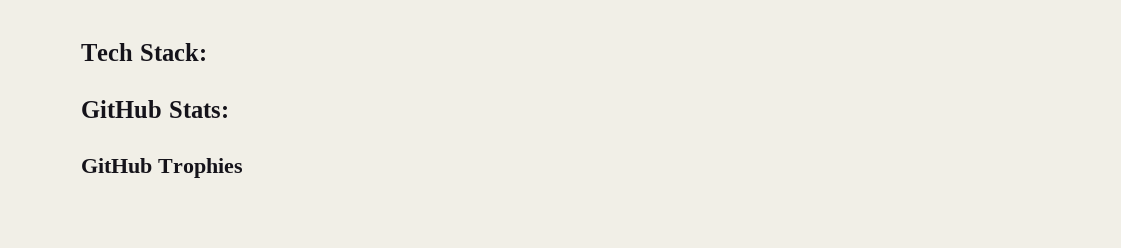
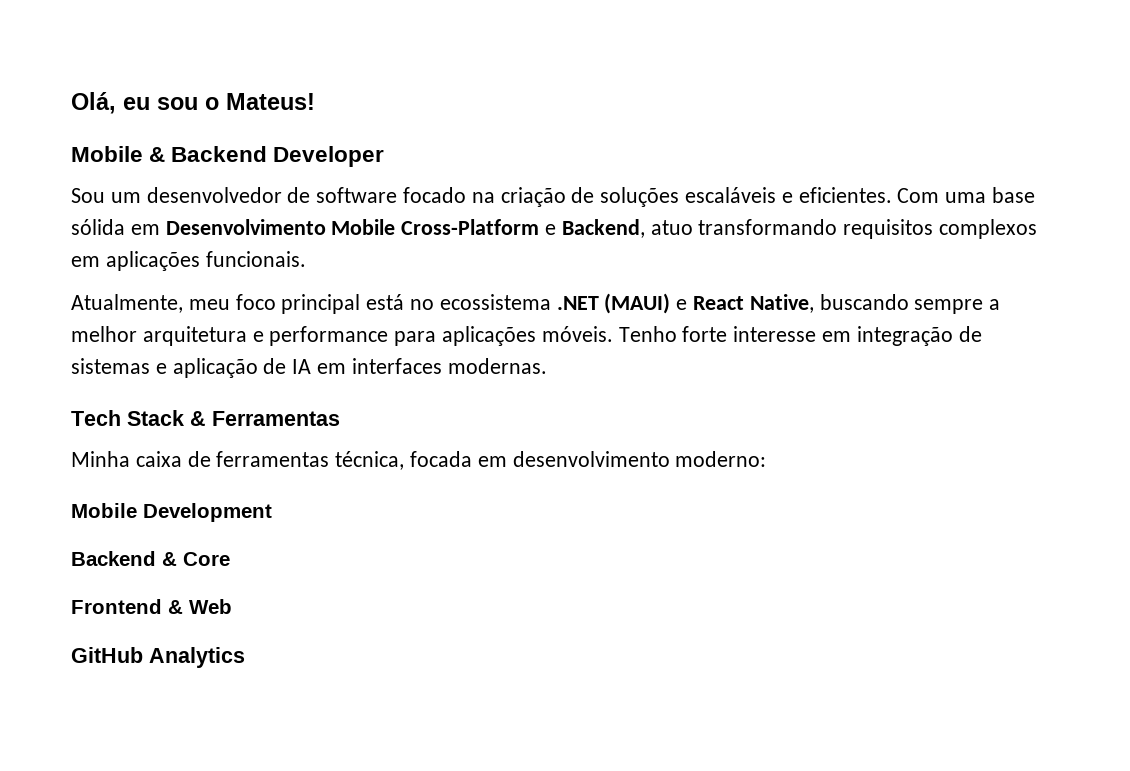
[81,43,207,61] [81,100,229,118] [81,158,243,178] Tech Stack: // GitHub Stats: // GitHub Trophies -> [71,92,315,114] [71,146,385,167] [71,187,1036,207] [71,219,1038,239] [71,251,306,271] [71,293,1001,314] [71,326,982,346] [71,358,547,378] [71,410,340,426] [71,451,767,470] [71,503,272,522] [71,551,230,566] [71,599,232,614] [71,647,245,668] Olá, eu sou o Mateus! // Mobile & Backend Developer // Sou um desenvolvedor de software focado na criação de soluções escaláveis e eficientes. Com uma base sólida em Desenvolvimento Mobile Cross-Platform e Backend, atuo transformando requisitos complexos em aplicações funcionais. // Atualmente, meu foco principal está no ecossistema .NET (MAUI) e React Native, buscando sempre a melhor arquitetura e performance para aplicações móveis. Tenho forte interesse em integração de sistemas e aplicação de IA em interfaces modernas. // Tech Stack & Ferramentas // Minha caixa de ferramentas técnica, focada em desenvolvimento moderno: // Mobile Development // Backend & Core // Frontend & Web // GitHub Analytics

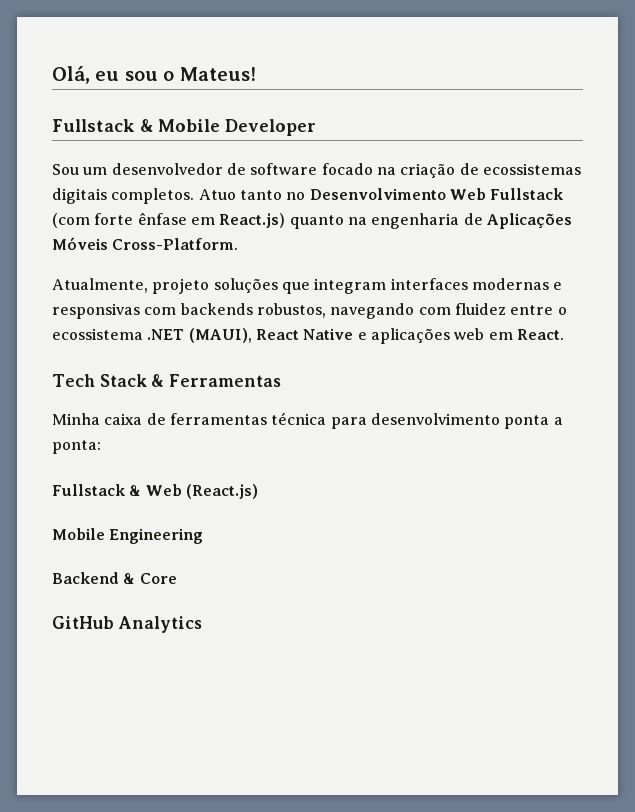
[71,146,268,162] Mobile & Backend -> [52,119,220,132] Fullstack & Mobile
[600,187,1036,207] [71,219,1038,239] [71,251,306,271] [71,293,1001,314] [71,326,982,346] [71,358,547,378] soluções escaláveis e eficientes. Com uma base sólida em Desenvolvimento Mobile Cross-Platform e Backend, atuo transformando requisitos complexos em aplicações funcionais. // Atualmente, meu foco principal está no ecossistema .NET (MAUI) e React Native, buscando sempre a melhor arquitetura e performance para aplicações móveis. Tenho forte interesse em integração de sistemas e aplicação de IA em interfaces modernas. -> [482,163,581,175] [52,188,564,204] [52,212,572,229] [52,237,239,250] [52,278,563,294] [52,303,567,319] [52,328,564,344] ecossistemas digitais completos. Atuo tanto no Desenvolvimento Web Fullstack (com forte ênfase em React.js) quanto na engenharia de Aplicações Móveis Cross-Platform. // Atualmente, projeto soluções que integram interfaces modernas e responsivas com backends robustos, navegando com fluidez entre o ecossistema .NET (MAUI), React Native e aplicações web em React.
[335,451,767,470] [71,503,272,522] técnica, focada em desenvolvimento moderno: // Mobile Development -> [271,412,563,429] [52,440,101,454] [52,484,258,499] [52,528,204,544] técnica para desenvolvimento ponta a ponta: // Fullstack & Web (React.js) // Mobile Engineering
[71,599,232,614] // Frontend & Web -> (177, 578) none

